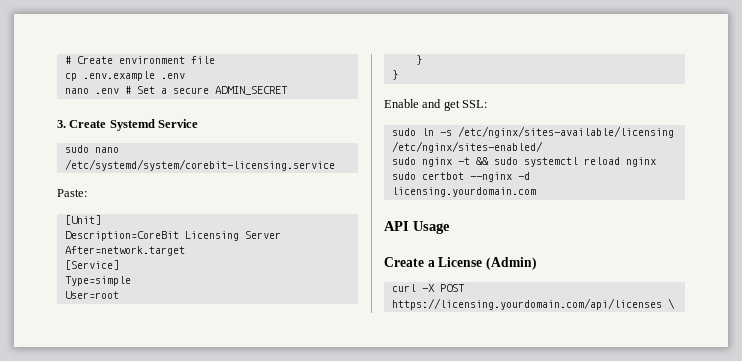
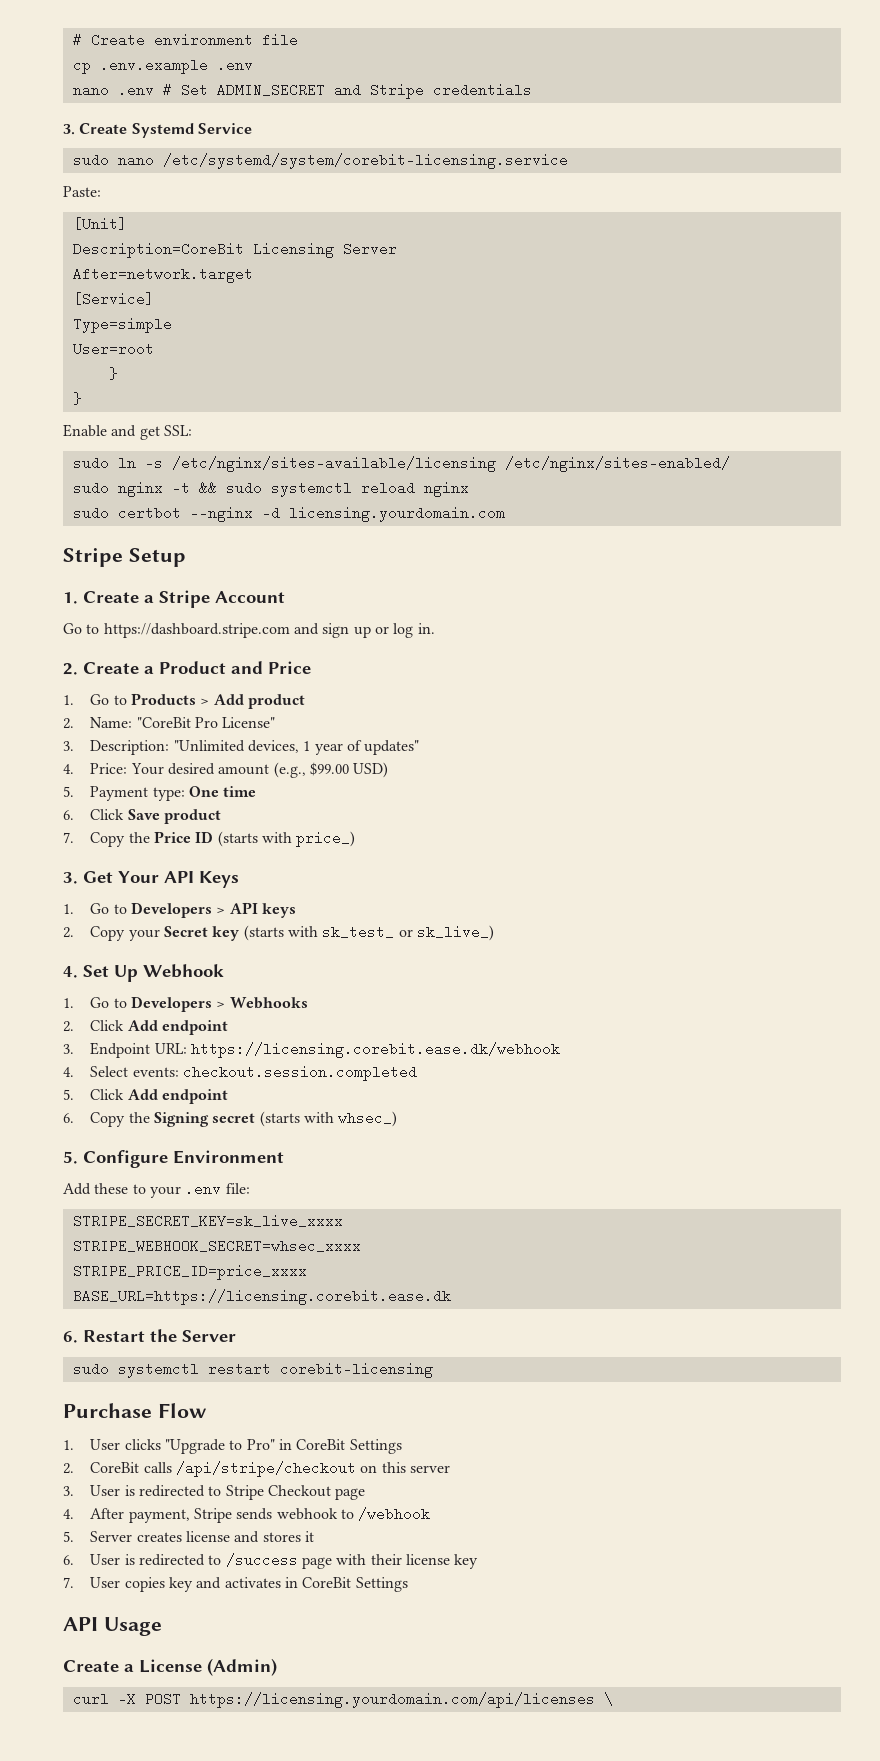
[160,87,209,94] a secure -> (208, 90) none
(288, 90) none -> [333,83,532,99] and Stripe credentials
(536, 192) none -> [63,548,186,567] [63,590,285,608] [63,623,435,638] [63,661,311,675] [63,693,306,709] [63,717,276,729] [63,740,420,755] [63,762,389,778] [63,786,257,801] [63,809,222,824] [63,831,356,847] [63,871,239,888] [63,902,297,918] [63,925,495,941] [63,964,224,982] [63,996,308,1012] [63,1020,229,1035] [63,1042,561,1058] [63,1065,418,1081] [63,1089,229,1104] [63,1111,398,1127] [63,1150,284,1168] [63,1182,250,1198] [72,1214,343,1228] [72,1239,361,1253] [72,1264,307,1280] [72,1289,451,1305] [63,1329,236,1343] [72,1362,433,1378] [63,1403,207,1418] [63,1439,402,1454] [63,1461,451,1477] [63,1485,366,1500] [63,1507,431,1523] [63,1531,315,1543] [63,1553,479,1569] [63,1577,408,1592] // Stripe Setup // 1. Create a Stripe Account // Go to https://dashboard.stripe.com and sign up or log in. // 2. Create a Product and Price // 1. Go to Products > Add product // 2. Name: "CoreBit Pro License" // 3. Description: "Unlimited devices, 1 year of updates" // 4. Price: Your desired amount (e.g., $99.00 USD) // 5. Payment type: One time // 6. Click Save product // 7. Copy the Price ID (starts with price_) // 3. Get Your API Keys // 1. Go to Developers > API keys // 2. Copy your Secret key (starts with sk_test_ or sk_live_) // 4. Set Up Webhook // 1. Go to Developers > Webhooks // 2. Click Add endpoint // 3. Endpoint URL: https://licensing.corebit.ease.dk/webhook // 4. Select events: checkout.session.completed // 5. Click Add endpoint // 6. Copy the Signing secret (starts with whsec_) // 5. Configure Environment // Add these to your .env file: // STRIPE_SECRET_KEY=sk_live_xxxx // STRIPE_WEBHOOK_SECRET=whsec_xxxx // STRIPE_PRICE_ID=price_xxxx // BASE_URL=https://licensing.corebit.ease.dk // 6. Restart the Server // sudo systemctl restart corebit-licensing // Purchase Flow // 1. User clicks "Upgrade to Pro" in CoreBit Settings // 2. CoreBit calls /api/stripe/checkout on this server // 3. User is redirected to Stripe Checkout page // 4. After payment, Stripe sends webhook to /webhook // 5. Server creates license and stores it // 6. User is redirected to /success page with their license key // 7. User copies key and activates in CoreBit Settings

